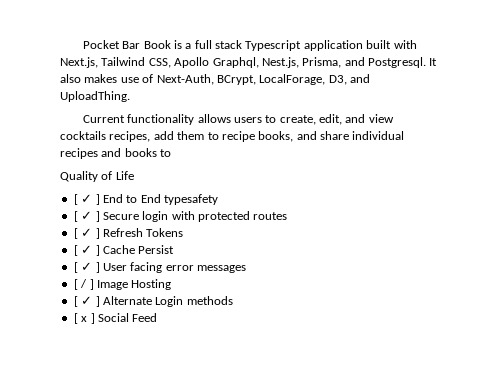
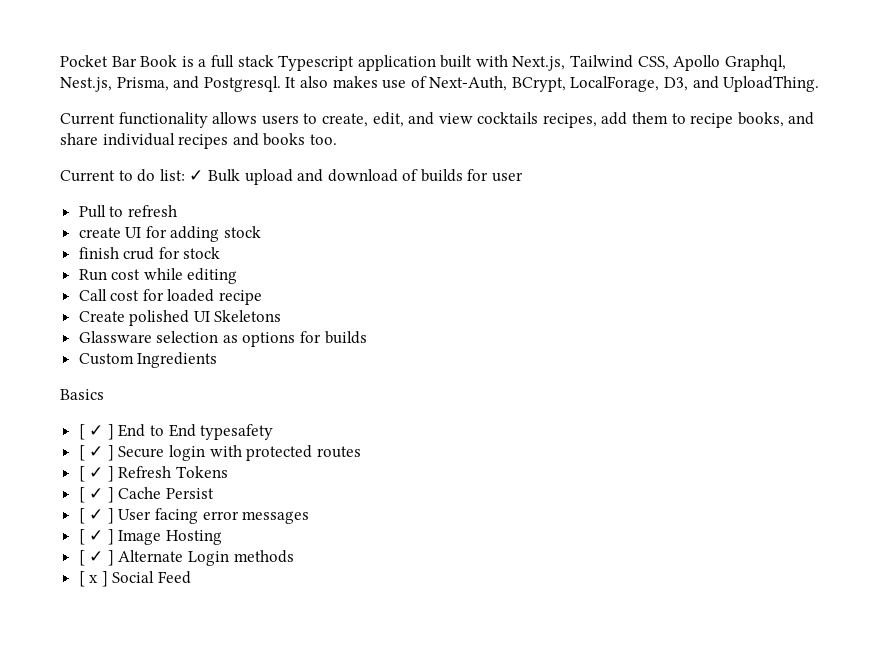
[160,149,172,157] [60,171,134,182] to // Quality of Life -> [309,134,337,145] [60,169,524,185] [78,205,177,218] [78,226,262,242] [78,247,221,260] [78,268,238,284] [78,289,263,305] [78,310,282,326] [78,331,367,347] [78,352,218,368] [60,389,104,400] too. // Current to do list: ✓ Bulk upload and download of builds for user // Pull to refresh // create UI for adding stock // finish crud for stock // Run cost while editing // Call cost for loaded recipe // Create polished UI Skeletons // Glassware selection as options for builds // Custom Ingredients // Basics
[80,279,88,288] / -> [89,530,104,541] ✓

